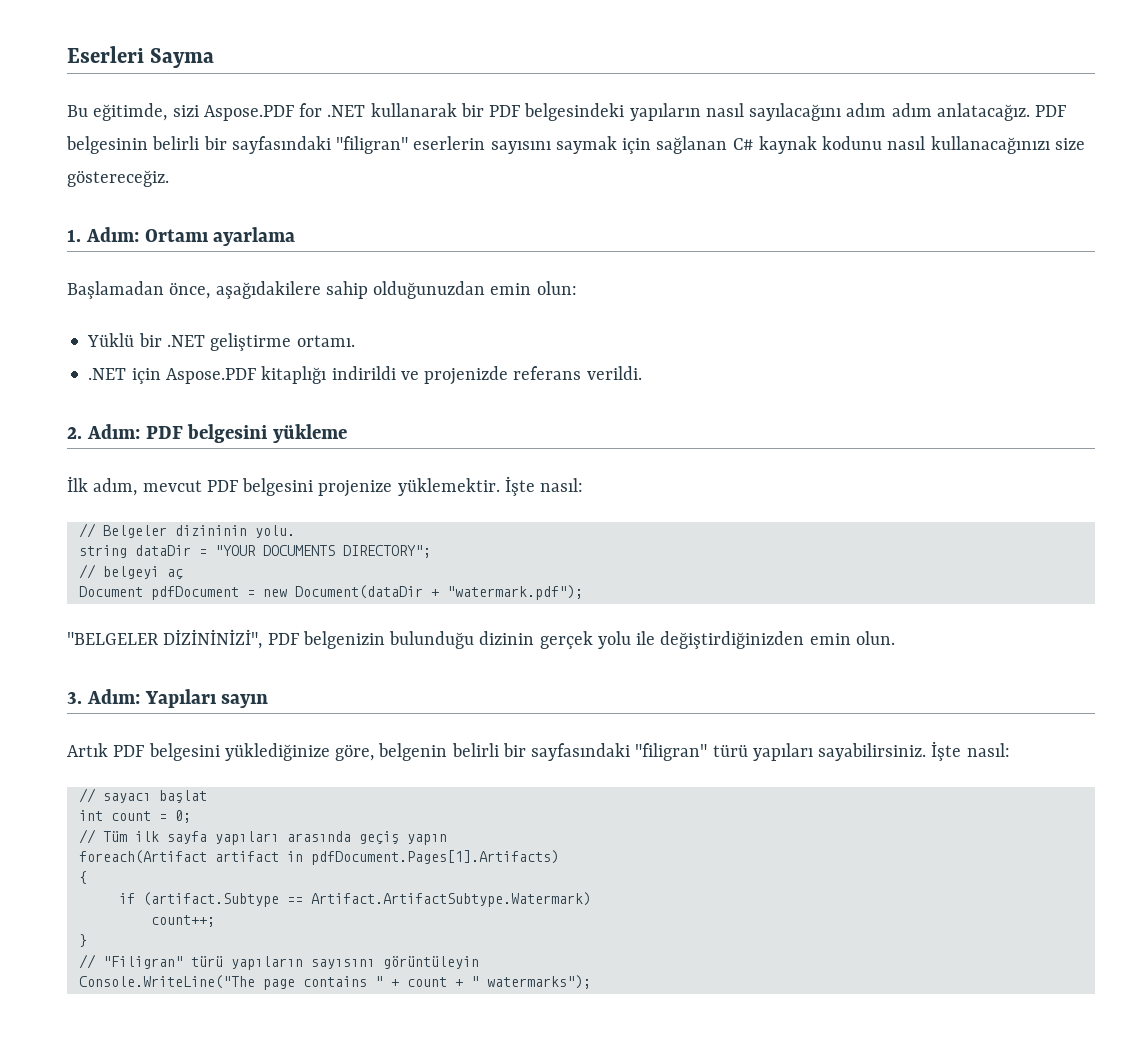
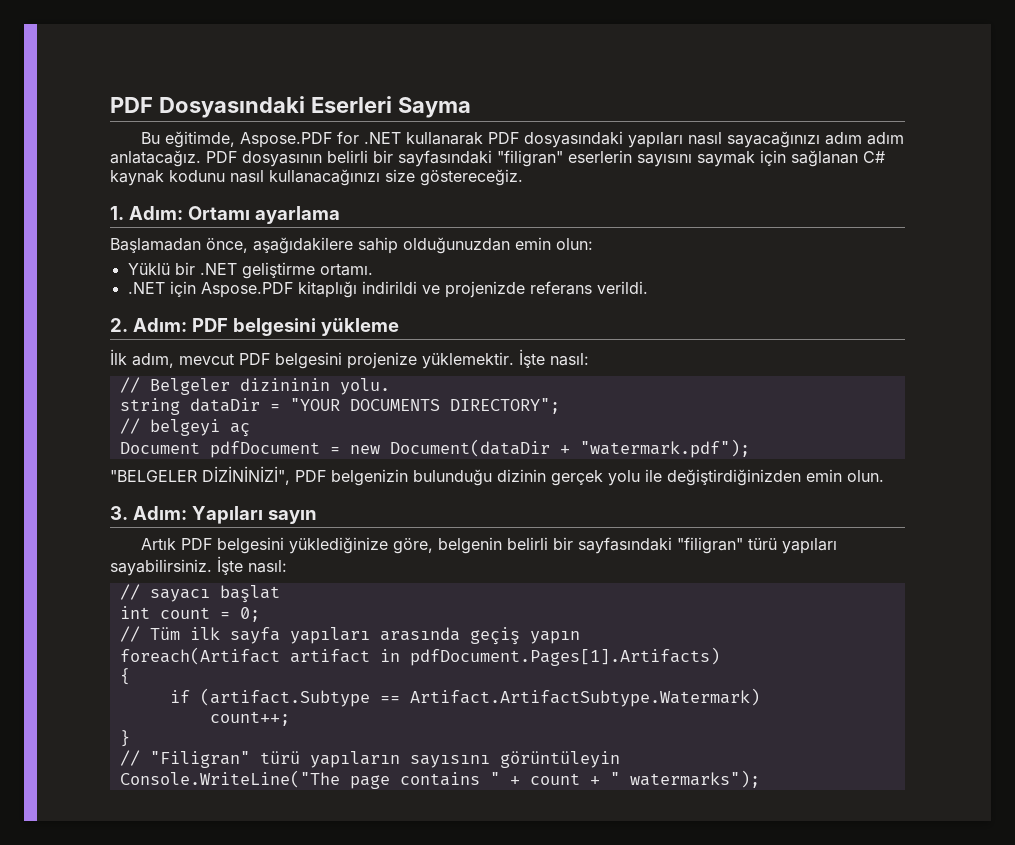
(67, 54) none -> [110,96,305,118] PDF Dosyasındaki
[172,105,199,117] sizi -> (235, 139) none
[460,103,842,121] bir PDF belgesindeki yapıların nasıl sayılacağını -> [487,131,820,148] PDF dosyasındaki yapıları nasıl sayacağınızı
[66,136,148,154] belgesinin -> [242,151,322,167] dosyasının

